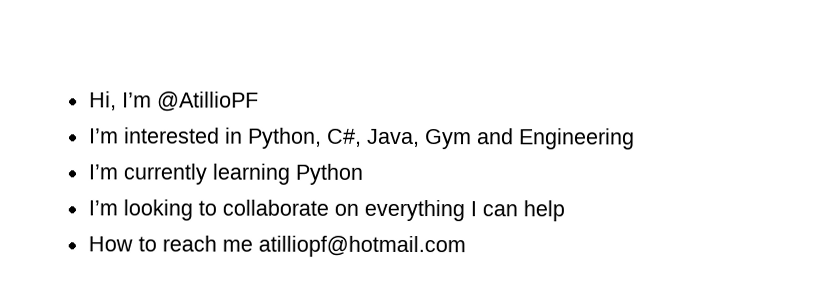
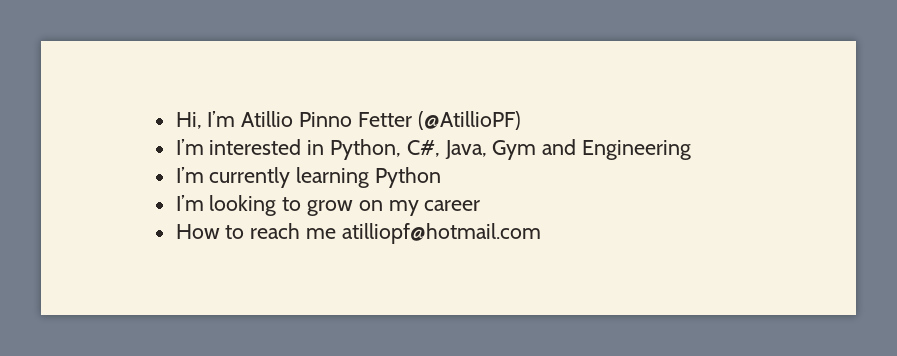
[156,91,259,112] @AtillioPF -> [241,111,521,130] Atillio Pinno Fetter (@AtillioPF)
[221,199,565,222] collaborate on everything I can help -> [307,200,481,216] grow on my career

